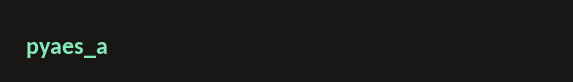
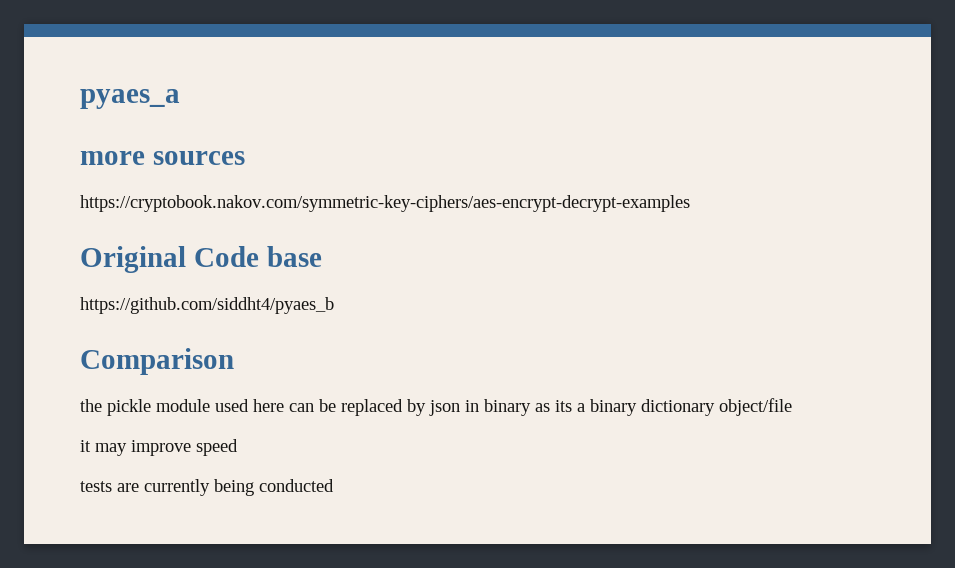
(108, 50) none -> [80,151,245,165] [80,195,690,212] [80,246,322,273] [80,297,334,314] [80,348,234,375] [80,398,792,416] [80,439,238,456] [80,479,334,496] // more sources // https://cryptobook.nakov.com/symmetric-key-ciphers/aes-encrypt-decrypt-examples // Original Code base // https://github.com/siddht4/pyaes_b // Comparison // the pickle module used here can be replaced by json in binary as its a binary dictionary object/file // it may improve speed // tests are currently being conducted

